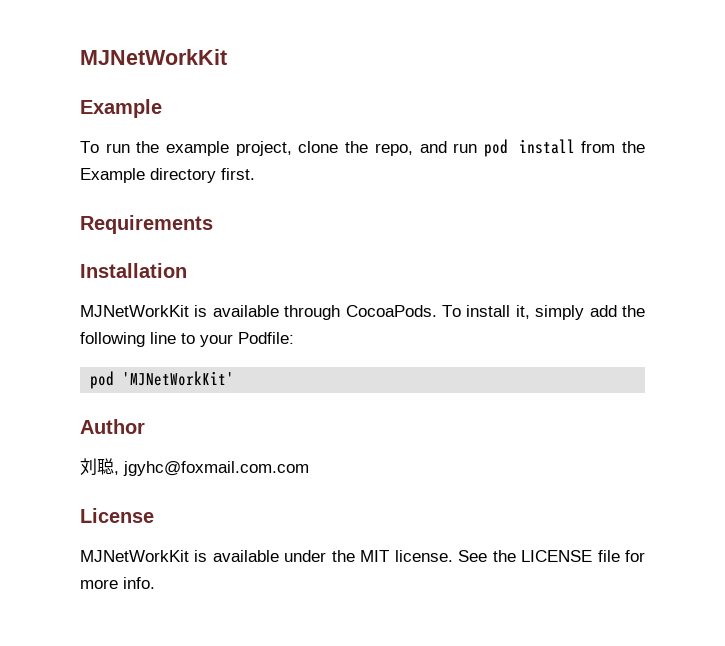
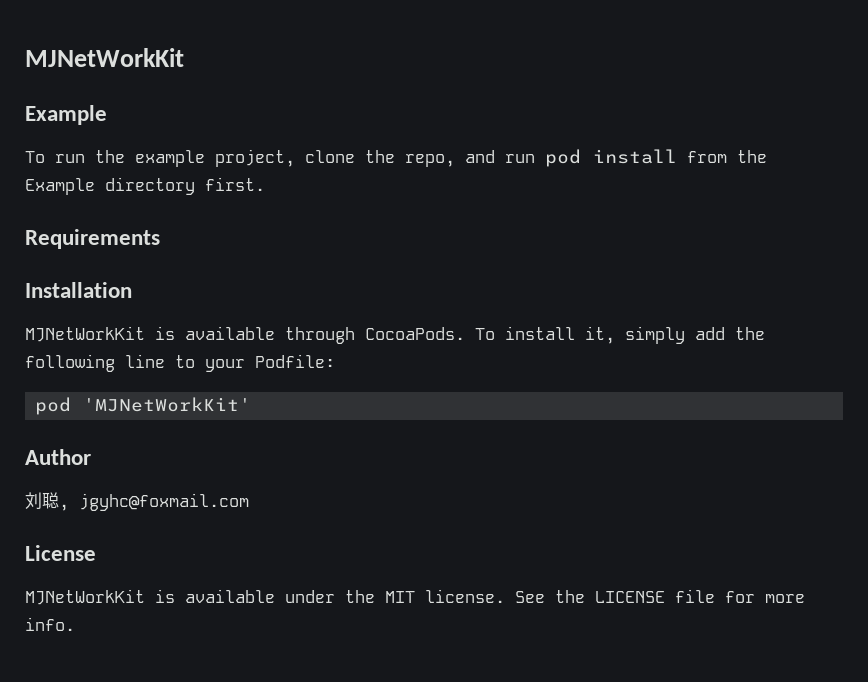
[123,461,309,476] jgyhc@foxmail.com.com -> [79,493,249,511] jgyhc@foxmail.com

